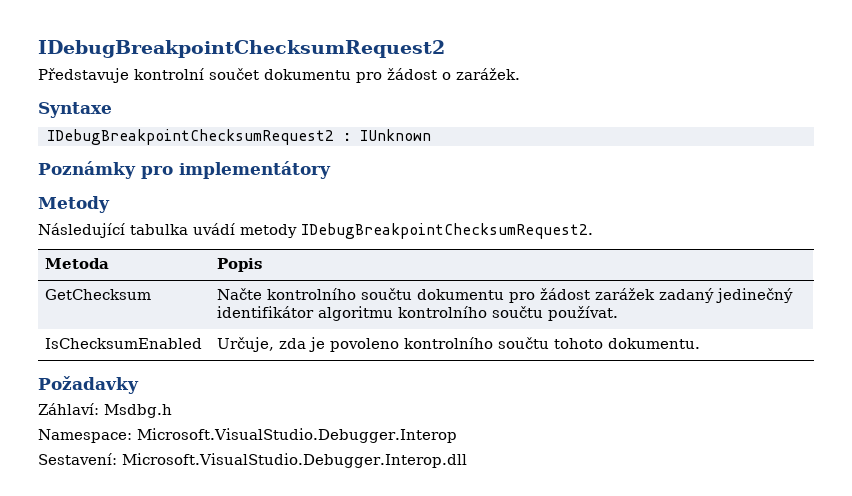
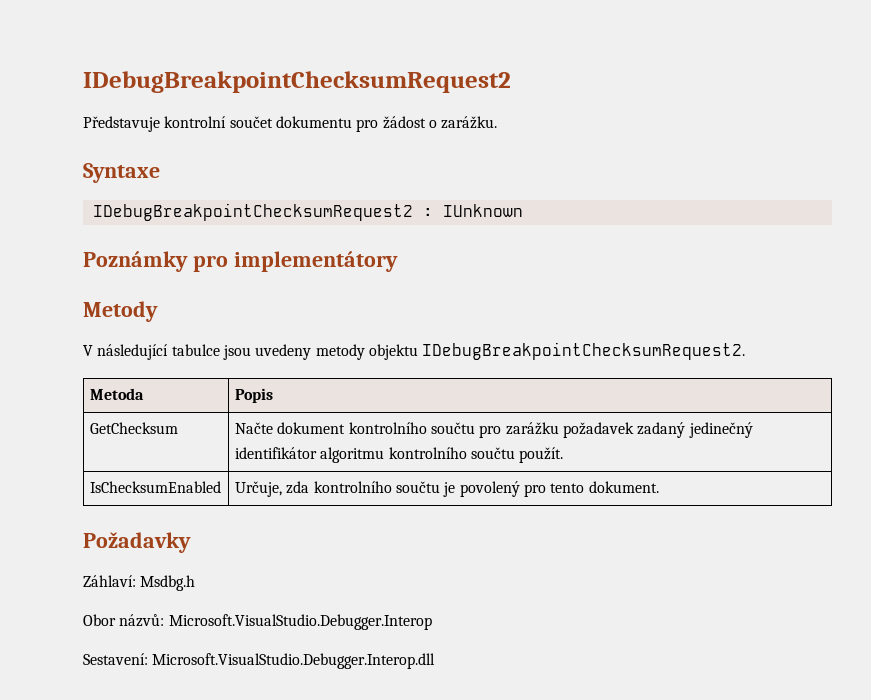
[456,68,520,80] zarážek. -> [441,116,498,129] zarážku.
[38,223,297,238] Následující tabulka uvádí metody -> [83,344,418,360] V následující tabulce jsou uvedeny metody objektu
[267,288,656,303] kontrolního součtu dokumentu pro žádost zarážek -> [277,422,634,438] dokument kontrolního součtu pro zarážku požadavek
[548,306,619,321] používat. -> [519,447,564,463] použít.
[309,337,701,352] je povoleno kontrolního součtu tohoto dokumentu. -> [313,481,659,497] kontrolního součtu je povolený pro tento dokument.
[38,429,132,443] Namespace: -> [83,614,165,627] Obor názvů:

